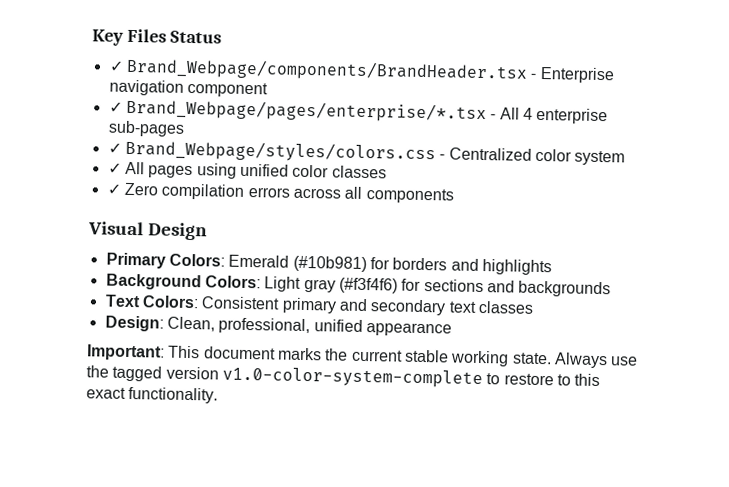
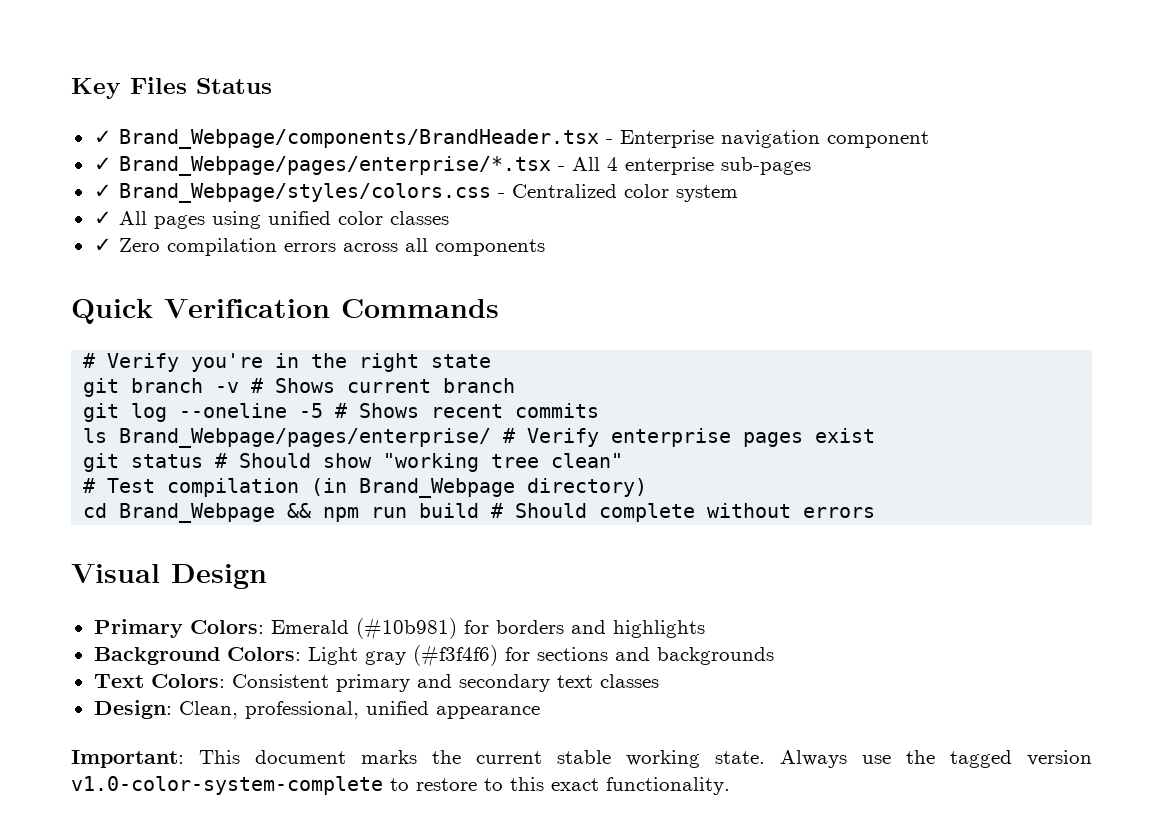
(454, 196) none -> [71,299,499,324] [83,353,492,372] [83,378,516,397] [83,403,600,422] [83,428,876,448] [83,453,624,472] [83,478,648,498] [83,503,876,523] // Quick Verification Commands // # Verify you're in the right state // git branch -v # Shows current branch // git log --oneline -5 # Shows recent commits // ls Brand_Webpage/pages/enterprise/ # Verify enterprise pages exist // git status # Should show "working tree clean" // # Test compilation (in Brand_Webpage directory) // cd Brand_Webpage && npm run build # Should complete without errors

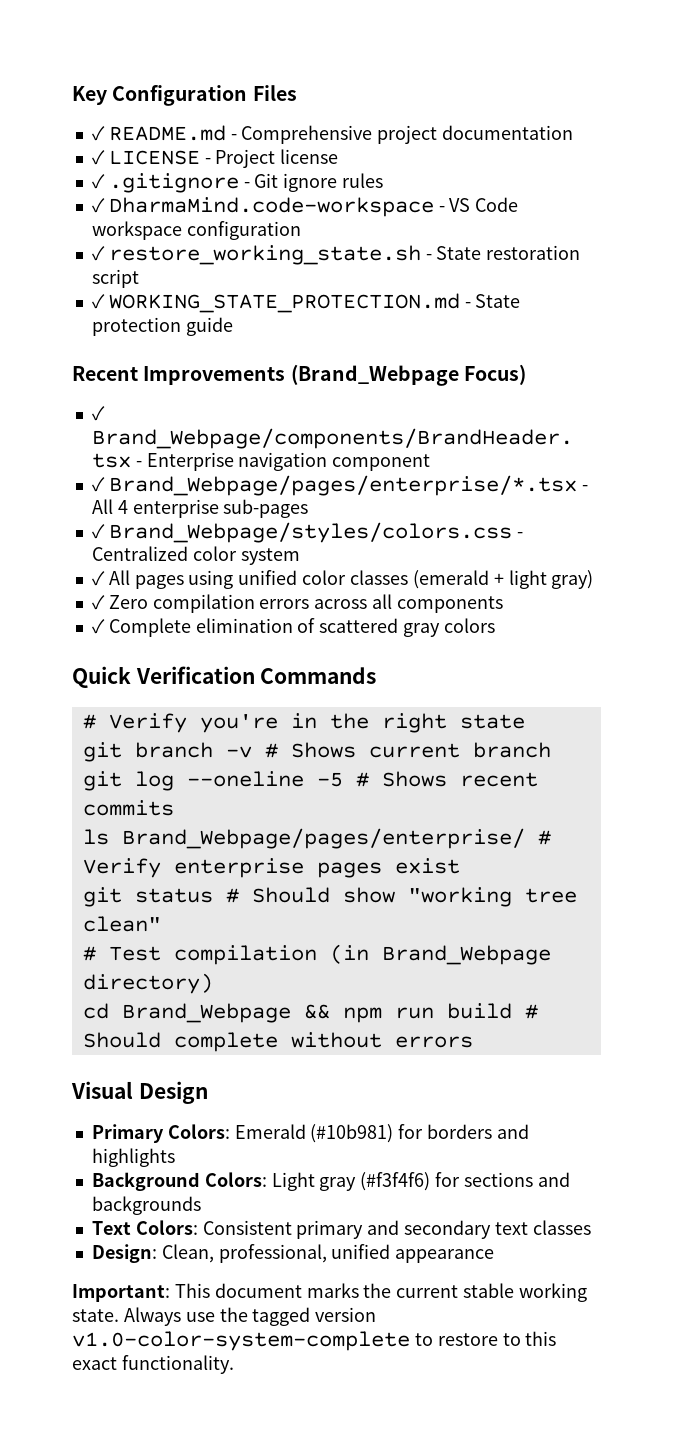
(121, 88) none -> [112,85,248,106] Configuration
[196,78,272,94] Status -> [91,125,574,144] [91,149,339,168] [91,173,384,193] [91,197,519,217] [91,221,301,240] [91,245,581,265] [91,269,139,288] [91,293,521,313] [91,317,233,336] [72,364,526,386] // ✓ README.md - Comprehensive project documentation // ✓ LICENSE - Project license // ✓ .gitignore - Git ignore rules // ✓ DharmaMind.code-workspace - VS Code workspace configuration // ✓ restore_working_state.sh - State restoration script // ✓ WORKING_STATE_PROTECTION.md - State protection guide // Recent Improvements (Brand_Webpage Focus)
(449, 218) none -> [412,570,594,589] (emerald + light gray)
(545, 247) none -> [91,618,495,637] // ✓ Complete elimination of scattered gray colors

